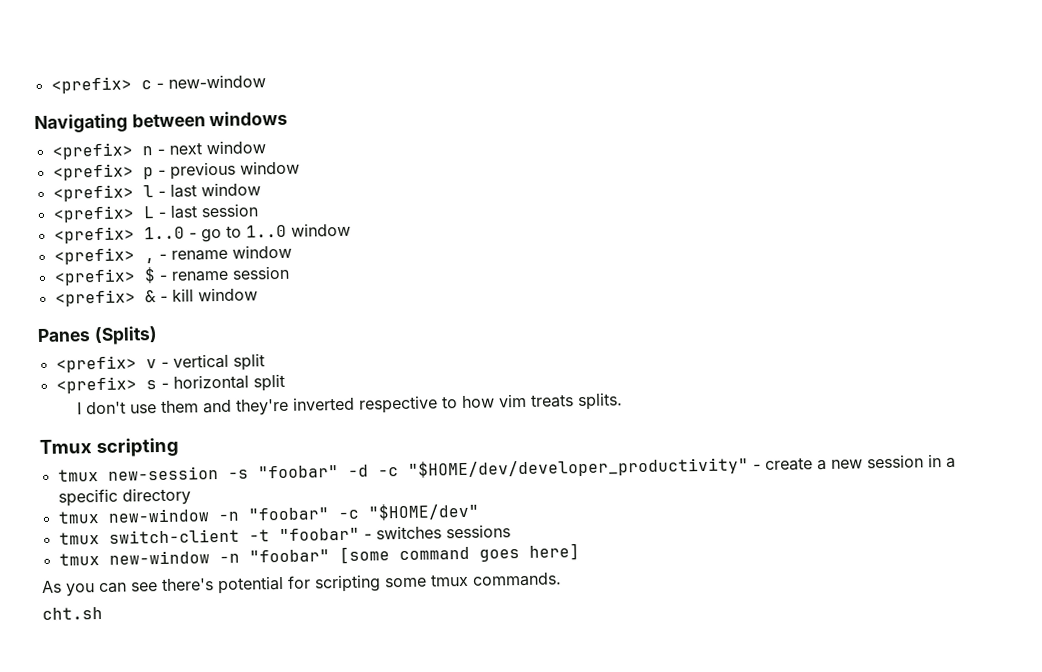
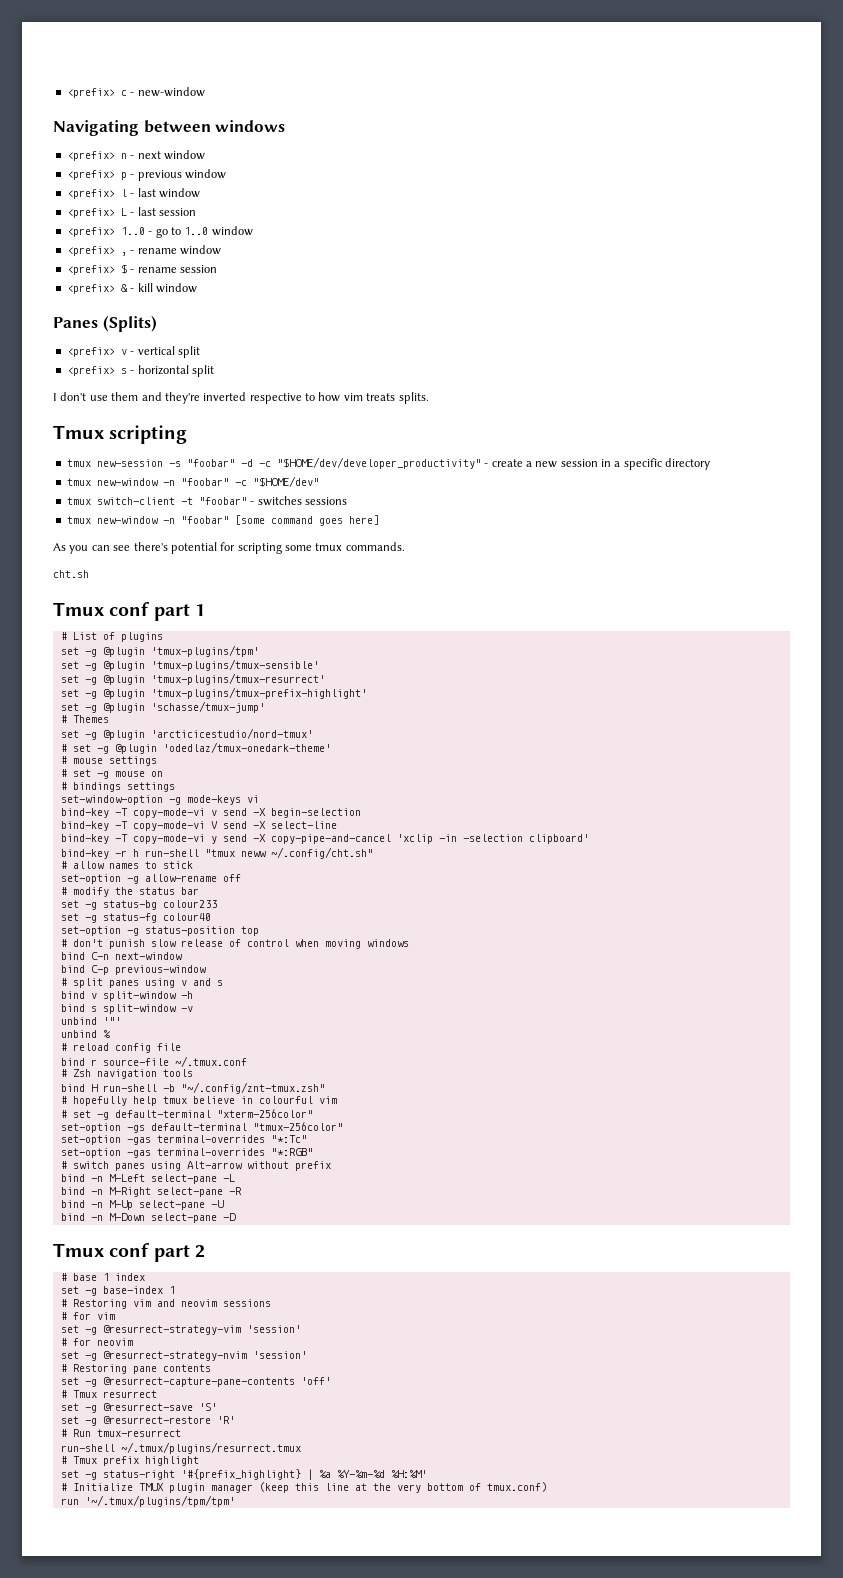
(103, 613) none -> [53,602,205,621] [60,632,163,642] [60,645,259,657] [60,659,319,671] [60,673,325,685] [60,687,367,699] [60,701,265,713] [60,715,109,723] [60,728,313,740] [60,742,331,754] [60,756,157,766] [60,769,163,779] [60,782,175,792] [60,795,259,805] [60,808,361,818] [60,821,337,831] [60,834,589,844] [60,847,373,859] [60,861,193,869] [60,874,241,884] [60,887,199,897] [60,900,217,910] [60,913,211,923] [60,926,259,936] [60,939,409,949] [60,952,182,960] [60,965,206,975] [60,978,223,988] [60,991,193,1001] [60,1004,193,1014] [60,1017,121,1025] [60,1030,111,1038] [60,1043,181,1053] [60,1056,247,1067] [60,1069,193,1079] [60,1082,325,1094] [60,1096,337,1106] [60,1109,313,1120] [60,1122,343,1133] [60,1135,307,1145] [60,1148,313,1158] [60,1161,331,1171] [60,1174,235,1184] [60,1187,242,1197] [60,1200,224,1210] [60,1213,236,1223] [53,1243,205,1262] [60,1273,145,1281] [60,1286,175,1296] [60,1299,271,1309] [60,1312,115,1320] [60,1325,301,1335] [60,1338,133,1346] [60,1351,307,1361] [60,1364,211,1374] [60,1377,331,1387] [60,1390,157,1398] [60,1403,217,1413] [60,1416,235,1426] [60,1429,181,1437] [60,1442,301,1454] [60,1456,199,1466] [60,1469,427,1480] [60,1482,547,1493] [60,1495,235,1507] // Tmux conf part 1 // # List of plugins // set -g @plugin 'tmux-plugins/tpm' // set -g @plugin 'tmux-plugins/tmux-sensible' // set -g @plugin 'tmux-plugins/tmux-resurrect' // set -g @plugin 'tmux-plugins/tmux-prefix-highlight' // set -g @plugin 'schasse/tmux-jump' // # Themes // set -g @plugin 'arcticicestudio/nord-tmux' // # set -g @plugin 'odedlaz/tmux-onedark-theme' // # mouse settings // # set -g mouse on // # bindings settings // set-window-option -g mode-keys vi // bind-key -T copy-mode-vi v send -X begin-selection // bind-key -T copy-mode-vi V send -X select-line // bind-key -T copy-mode-vi y send -X copy-pipe-and-cancel 'xclip -in -selection clipboard' // bind-key -r h run-shell "tmux neww ~/.config/cht.sh" // # allow names to stick // set-option -g allow-rename off // # modify the status bar // set -g status-bg colour233 // set -g status-fg colour40 // set-option -g status-position top // # don't punish slow release of control when moving windows // bind C-n next-window // bind C-p previous-window // # split panes using v and s // bind v split-window -h // bind s split-window -v // unbind '"' // unbind % // # reload config file // bind r source-file ~/.tmux.conf // # Zsh navigation tools // bind H run-shell -b "~/.config/znt-tmux.zsh" // # hopefully help tmux believe in colourful vim // # set -g default-terminal "xterm-256color" // set-option -gs default-terminal "tmux-256color" // set-option -gas terminal-overrides "*:Tc" // set-option -gas terminal-overrides "*:RGB" // # switch panes using Alt-arrow without prefix // bind -n M-Left select-pane -L // bind -n M-Right select-pane -R // bind -n M-Up select-pane -U // bind -n M-Down select-pane -D // Tmux conf part 2 // # base 1 index // set -g base-index 1 // # Restoring vim and neovim sessions // # for vim // set -g @resurrect-strategy-vim 'session' // # for neovim // set -g @resurrect-strategy-nvim 'session' // # Restoring pane contents // set -g @resurrect-capture-pane-contents 'off' // # Tmux resurrect // set -g @resurrect-save 'S' // set -g @resurrect-restore 'R' // # Run tmux-resurrect // run-shell ~/.tmux/plugins/resurrect.tmux // # Tmux prefix highlight // set -g status-right '#{prefix_highlight} | %a %Y-%m-%d %H:%M' // # Initialize TMUX plugin manager (keep this line at the very bottom of tmux.conf) // run '~/.tmux/plugins/tpm/tpm'

